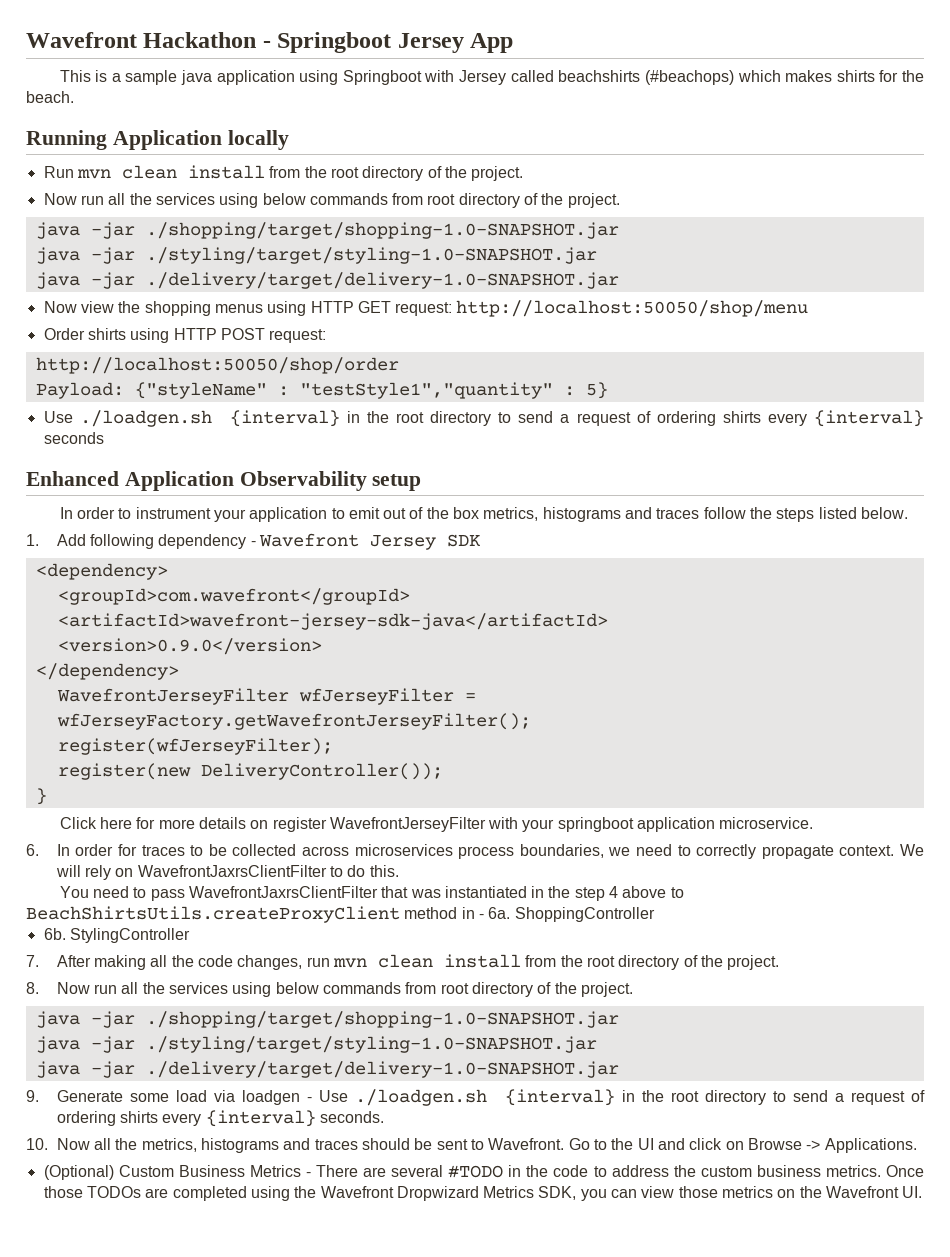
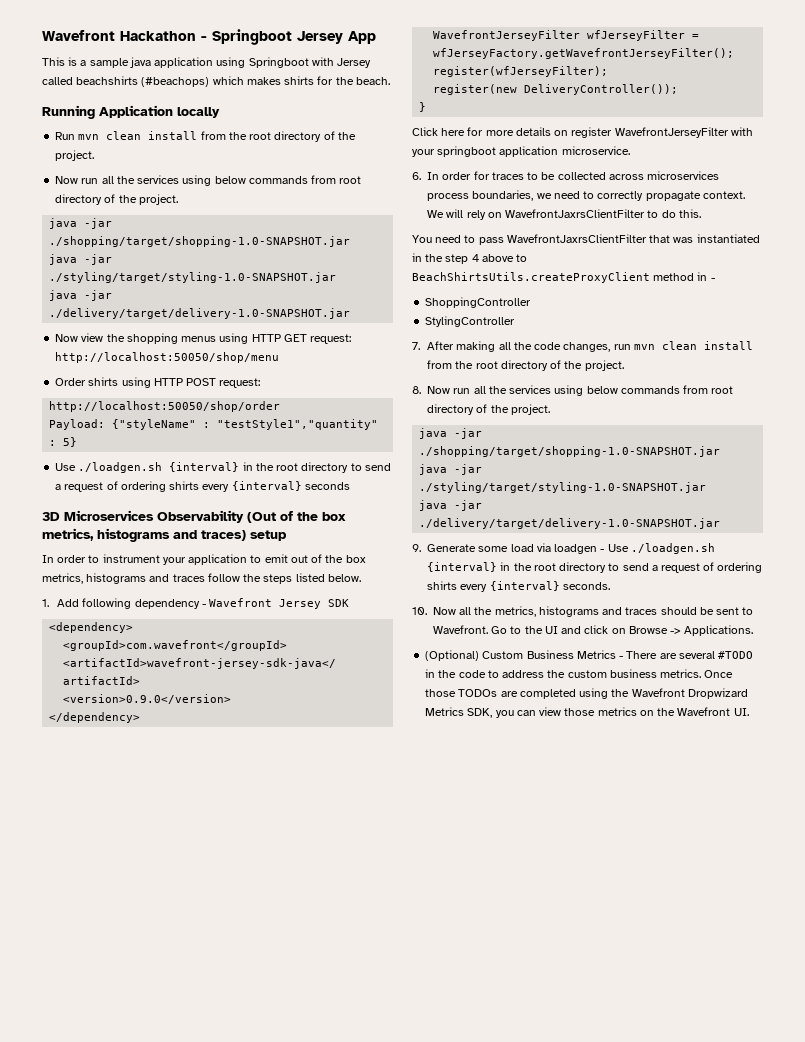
[26,471,367,491] Enhanced Application Observability -> [42,510,346,523] [42,528,246,542] 3D Microservices Observability (Out of the box metrics, histograms and traces)
[488,907,511,919] 6a. -> (715, 279) //
[43,928,66,940] 6b. -> (532, 302) none

